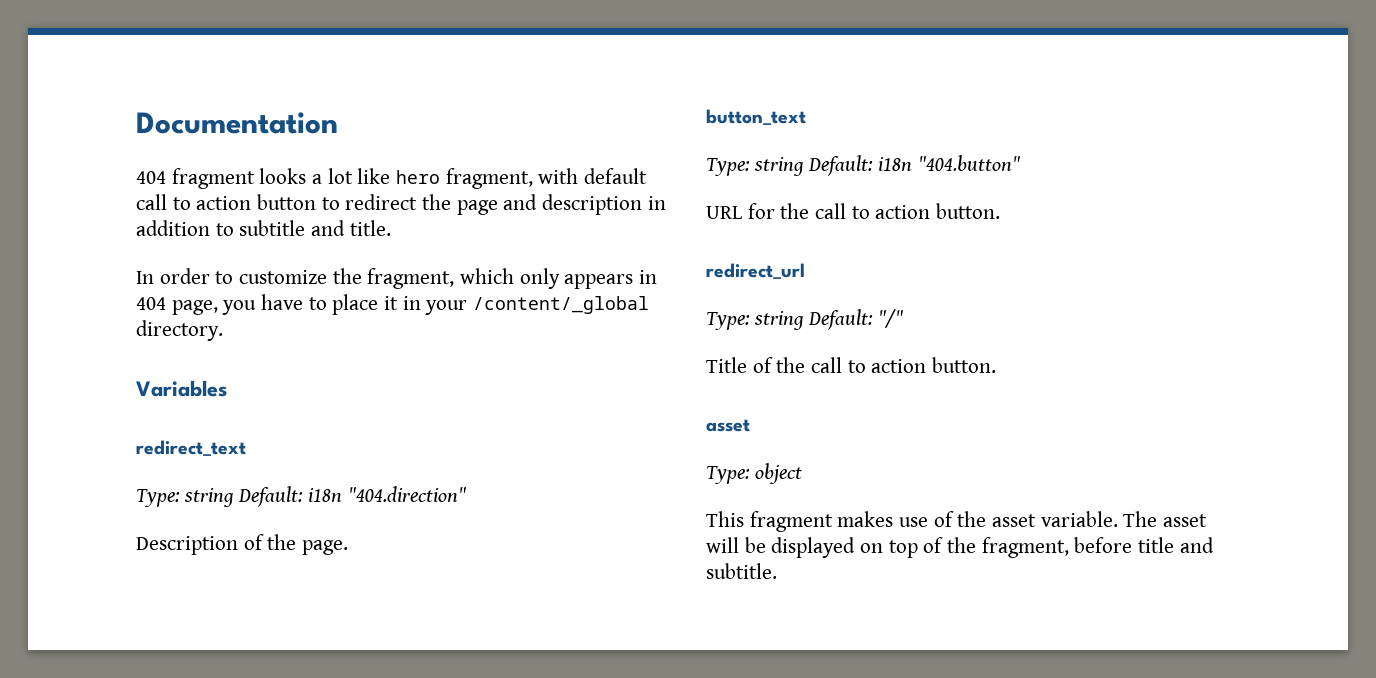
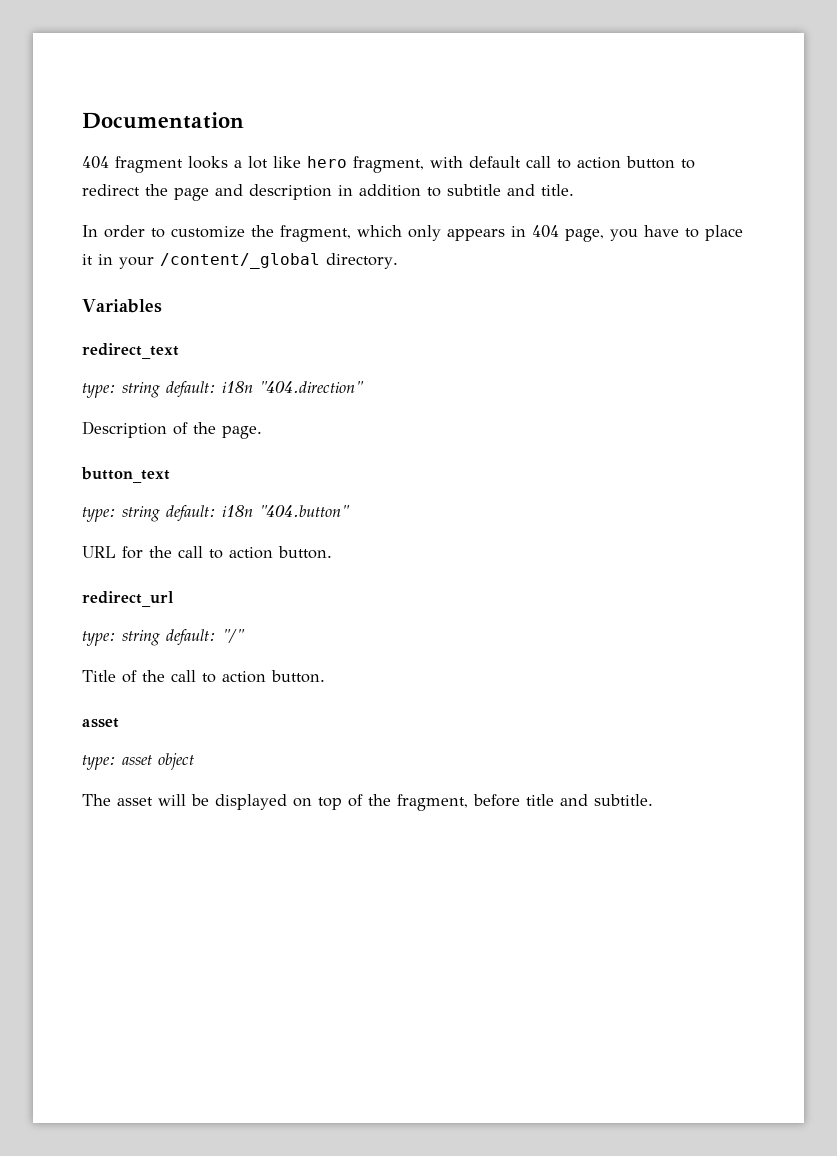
[136,486,304,507] Type: string Default: -> [82,381,216,398] type: string default:
[706,155,874,176] Type: string Default: -> [82,505,216,522] type: string default:
[706,309,874,330] Type: string Default: -> [82,629,216,646] type: string default:
[706,466,750,484] Type: -> [82,755,152,770] type: asset
[706,511,1118,532] This fragment makes use of the asset variable. -> (194, 761) none

